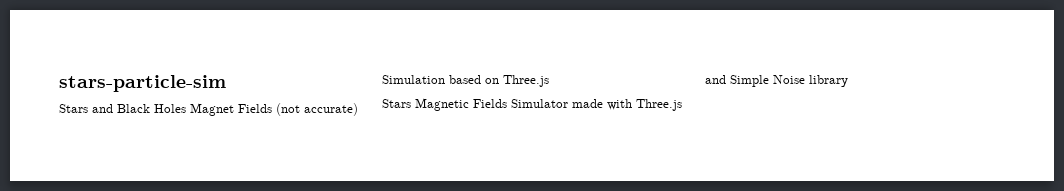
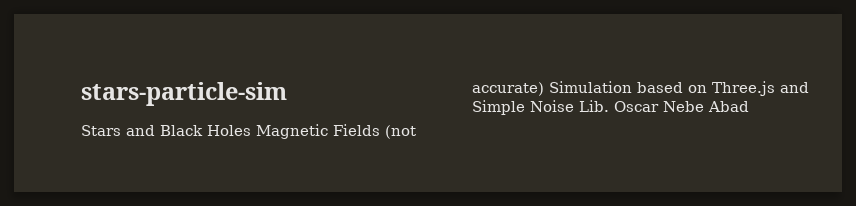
[190,103,234,116] Magnet -> [256,124,328,139] Magnetic
[382,98,682,111] [705,75,848,87] // Stars Magnetic Fields Simulator made with Three.js and Simple Noise library -> [780,82,809,93] [472,100,749,115] and Simple Noise Lib. Oscar Nebe Abad

